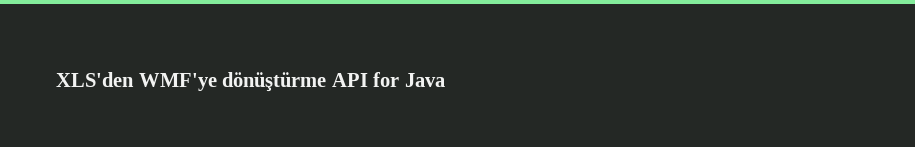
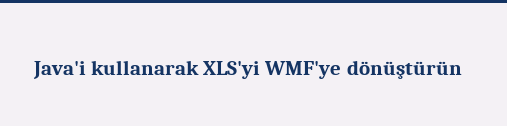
[56,72,445,92] XLS'den WMF'ye dönüştürme API for Java -> [33,60,462,79] Java'i kullanarak XLS'yi WMF'ye dönüştürün

